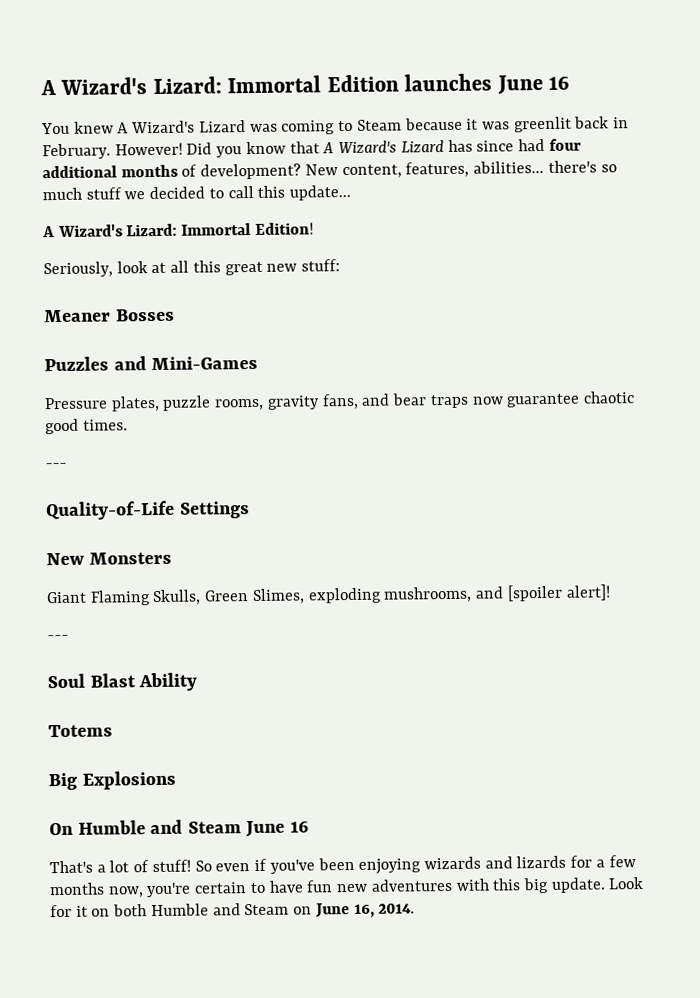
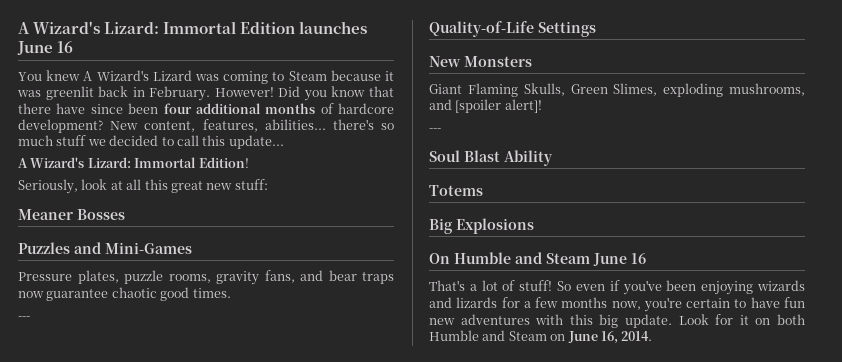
[322,138,545,155] A Wizard's Lizard has since had -> [18,103,159,114] there have since been
(198, 170) none -> [338,103,394,114] hardcore

